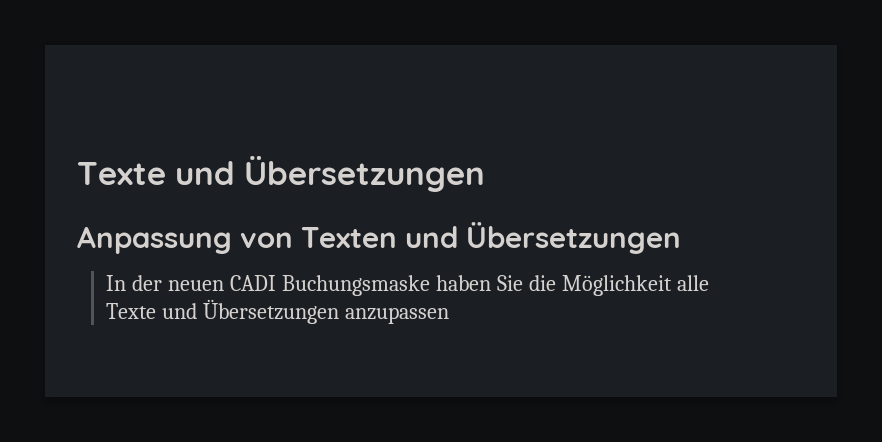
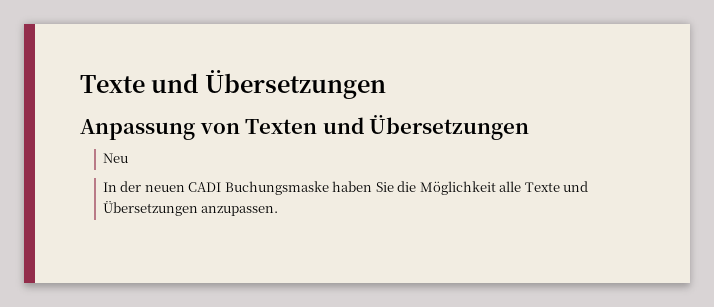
(681, 238) none -> [102,153,128,163] // Neu
[344,307,449,324] anzupassen -> [201,206,279,216] anzupassen.

